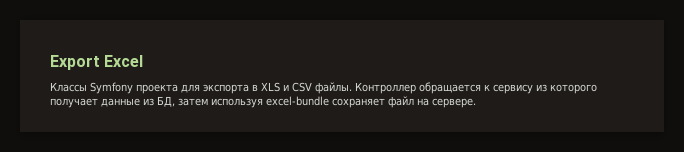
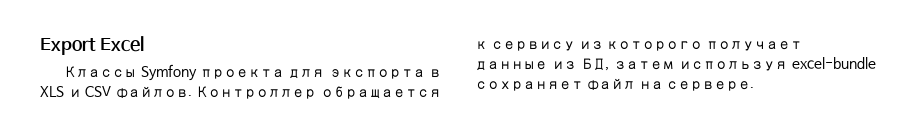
[315,82,352,94] файлы. -> [115,86,192,98] файлов.

